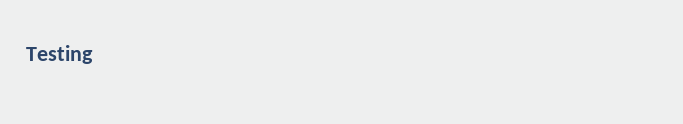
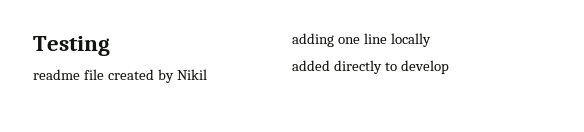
(93, 54) none -> [33,69,207,83] [292,33,431,47] [292,60,449,74] // readme file created by Nikil // adding one line locally // added directly to develop

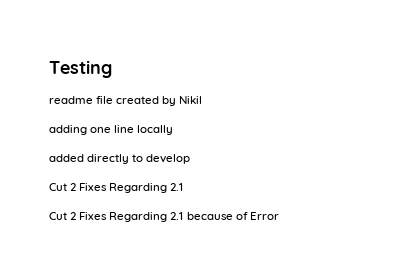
(449, 67) none -> [49,183,184,193] [49,212,279,222] // Cut 2 Fixes Regarding 2.1 // Cut 2 Fixes Regarding 2.1 because of Error

